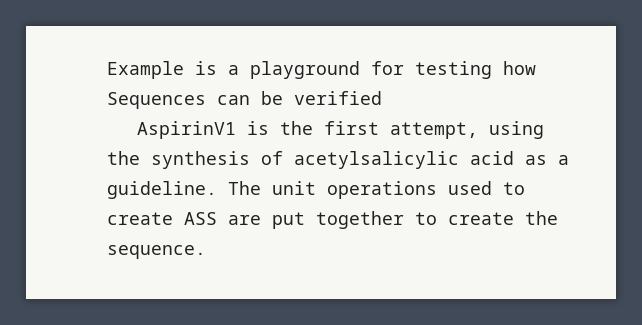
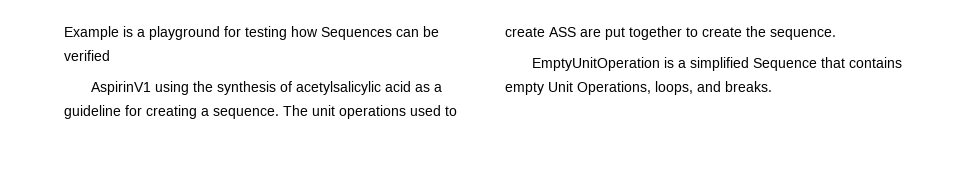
[247,121,479,139] is the first attempt, -> (152, 88) none
[107,181,217,199] guideline. -> [64,105,279,119] guideline for creating a sequence.
(206, 252) none -> [532,57,903,71] [505,81,772,95] // EmptyUnitOperation is a simplified Sequence that contains empty Unit Operations, loops, and breaks.

